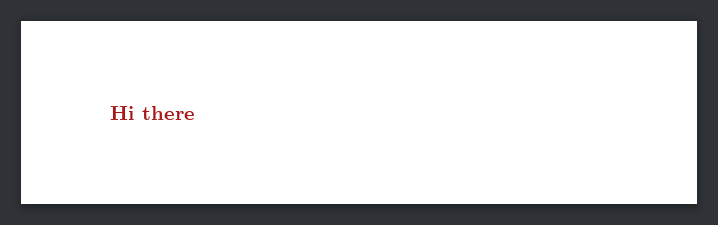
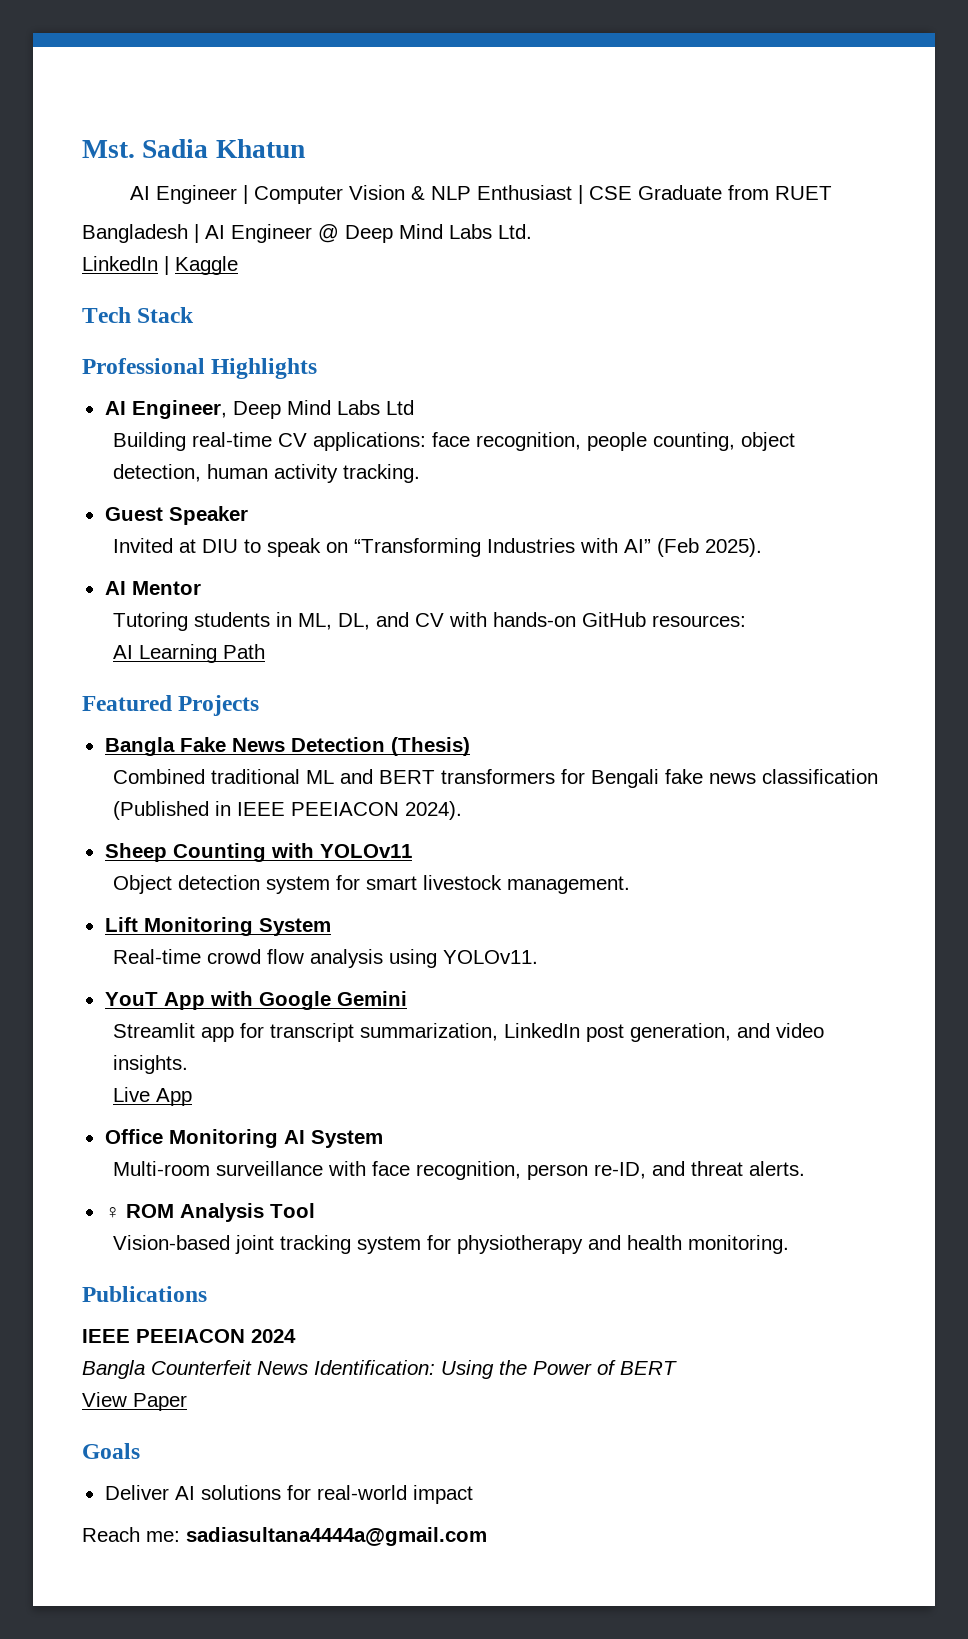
[110,106,195,120] Hi there -> [82,139,305,158] [130,185,833,204] [82,224,532,243] [82,256,238,275] [82,307,195,323] [82,358,318,379] [104,400,414,419] [112,432,795,451] [112,464,420,483] [104,506,248,525] [112,538,762,557] [104,581,201,595] [112,612,746,631] [112,644,265,663] [82,695,260,716] [104,737,470,756] [112,769,878,788] [112,801,462,820] [104,843,412,862] [112,875,630,894] [104,917,331,936] [112,949,538,968] [104,991,407,1010] [112,1023,824,1042] [112,1055,188,1074] [112,1087,192,1106] [104,1129,383,1148] [112,1161,805,1180] [104,1203,315,1222] [112,1235,789,1254] [82,1286,207,1302] [82,1329,296,1343] [82,1360,677,1379] [82,1392,187,1411] [82,1443,140,1459] [104,1485,473,1504] [82,1527,487,1546] Mst. Sadia Khatun // AI Engineer | Computer Vision & NLP Enthusiast | CSE Graduate from RUET // Bangladesh | AI Engineer @ Deep Mind Labs Ltd. // LinkedIn | Kaggle // Tech Stack // Professional Highlights // AI Engineer, Deep Mind Labs Ltd // Building real-time CV applications: face recognition, people counting, object detection, human activity tracking. // Guest Speaker // Invited at DIU to speak on “Transforming Industries with AI” (Feb 2025). // AI Mentor // Tutoring students in ML, DL, and CV with hands-on GitHub resources: // AI Learning Path // Featured Projects // Bangla Fake News Detection (Thesis) // Combined traditional ML and BERT transformers for Bengali fake news classification (Published in IEEE PEEIACON 2024). // Sheep Counting with YOLOv11 // Object detection system for smart livestock management. // Lift Monitoring System // Real-time crowd flow analysis using YOLOv11. // YouT App with Google Gemini // Streamlit app for transcript summarization, LinkedIn post generation, and video insights. // Live App // Office Monitoring AI System // Multi-room surveillance with face recognition, person re-ID, and threat alerts. // ♀ ROM Analysis Tool // Vision-based joint tracking system for physiotherapy and health monitoring. // Publications // IEEE PEEIACON 2024 // Bangla Counterfeit News Identification: Using the Power of BERT // View Paper // Goals // Deliver AI solutions for real-world impact // Reach me: sadiasultana4444a@gmail.com

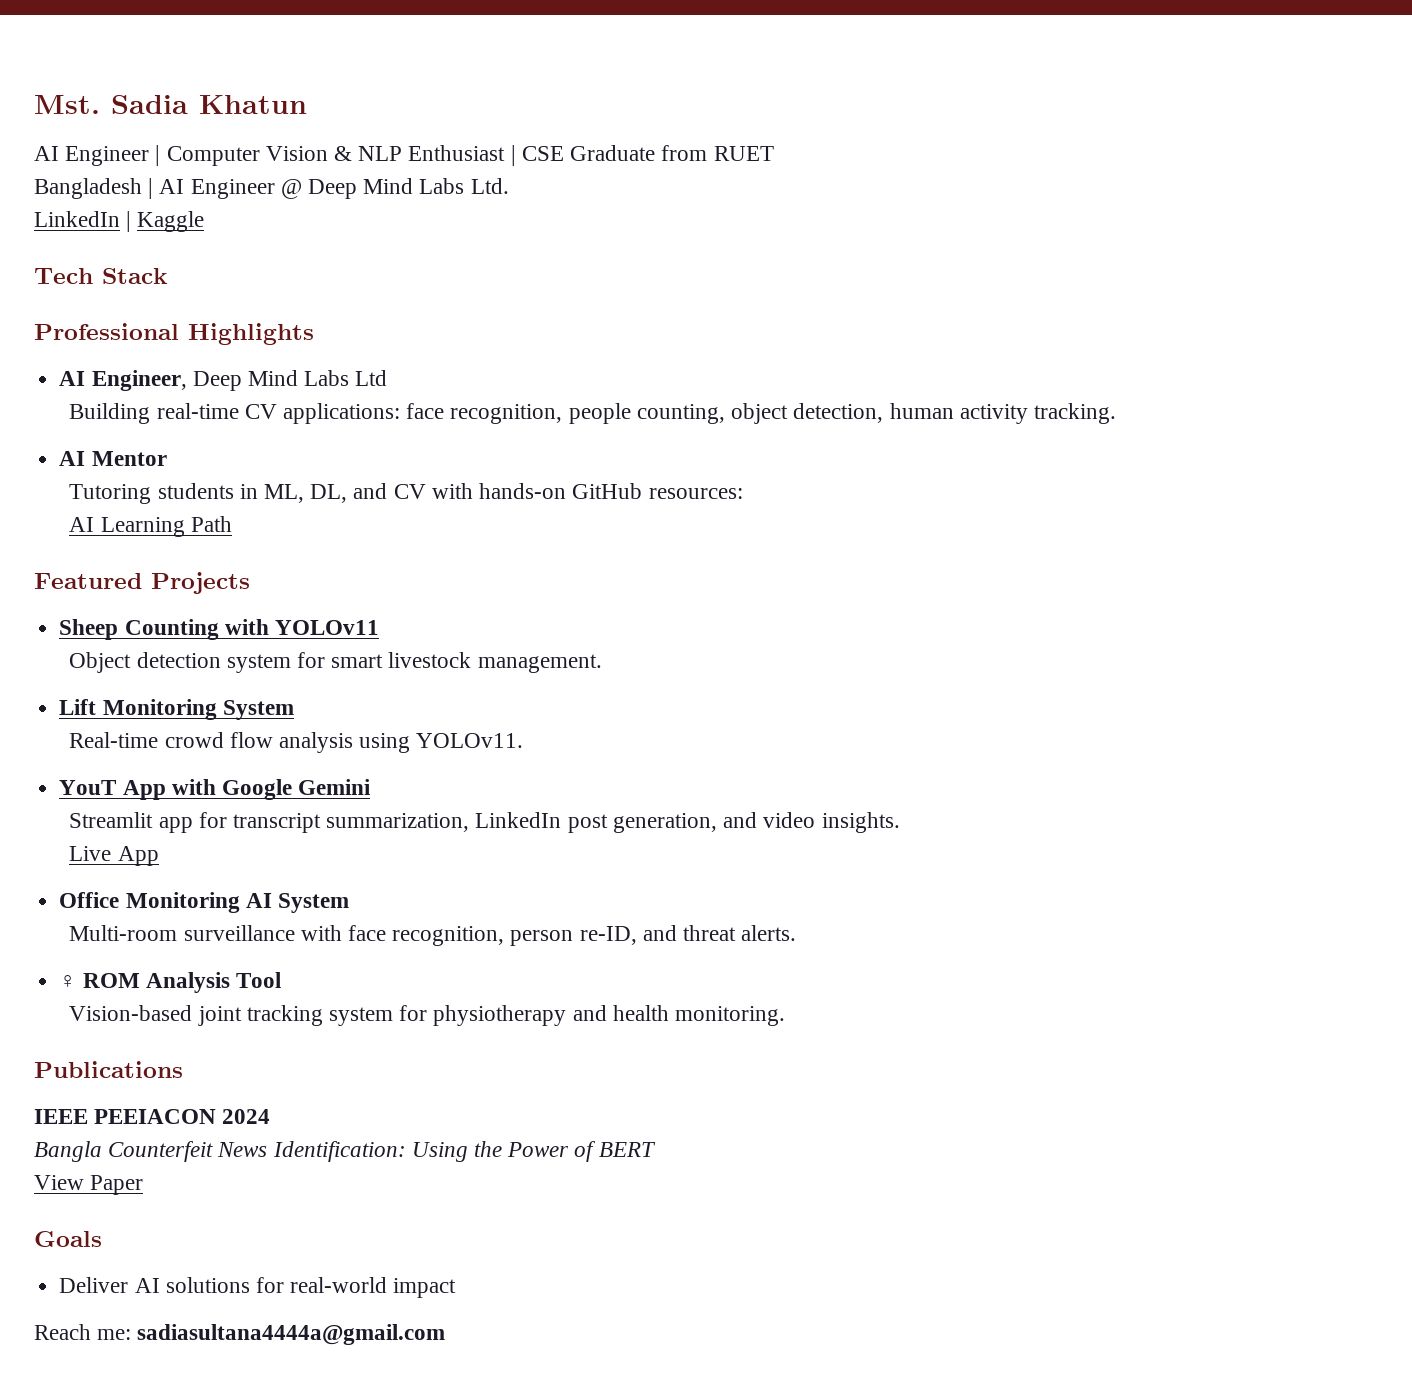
[104,506,248,525] [112,538,762,557] // Guest Speaker // Invited at DIU to speak on “Transforming Industries with AI” (Feb 2025). -> (1116, 413) none
[104,737,470,756] [112,769,878,788] [112,801,462,820] // Bangla Fake News Detection (Thesis) // Combined traditional ML and BERT transformers for Bengali fake news classification (Published in IEEE PEEIACON 2024). -> (250, 583) none

